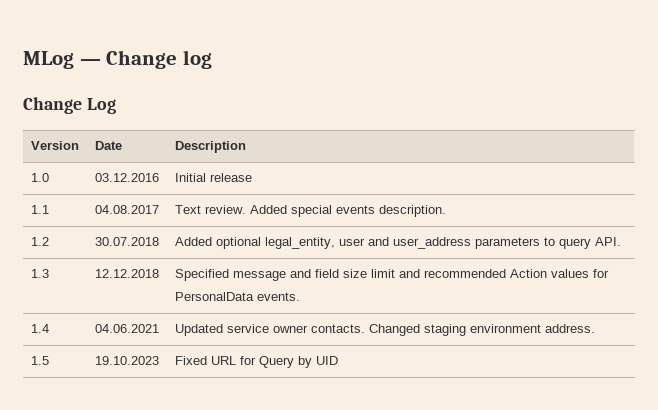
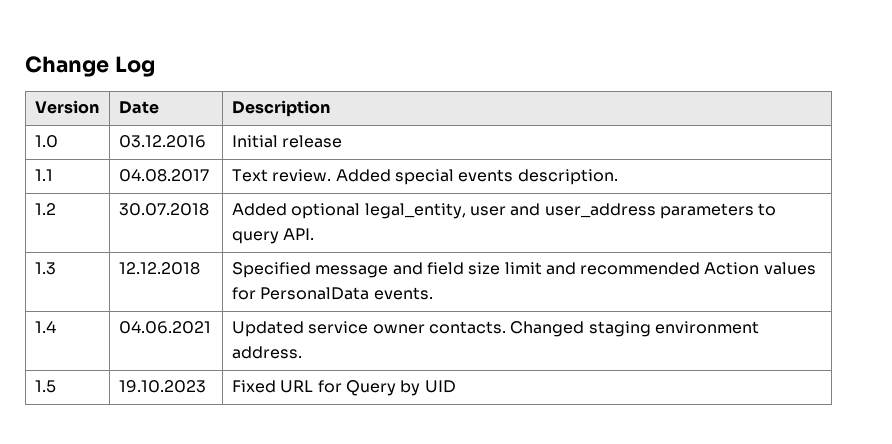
[23,50,212,69] MLog — Change log // -> (25, 66) none

